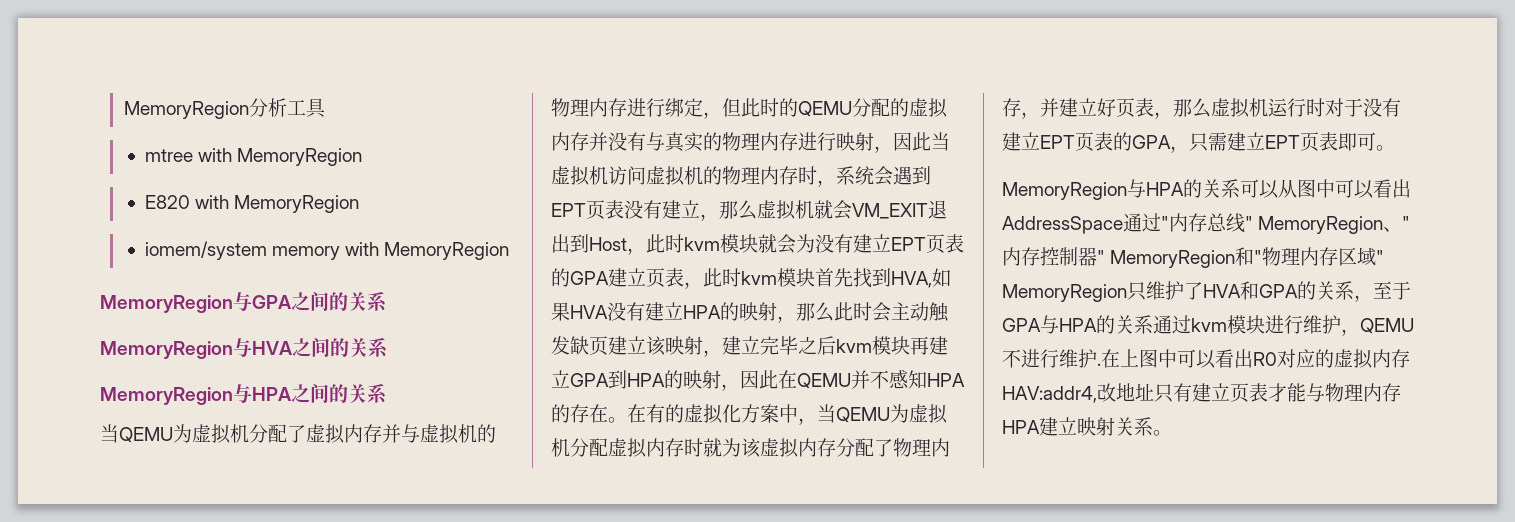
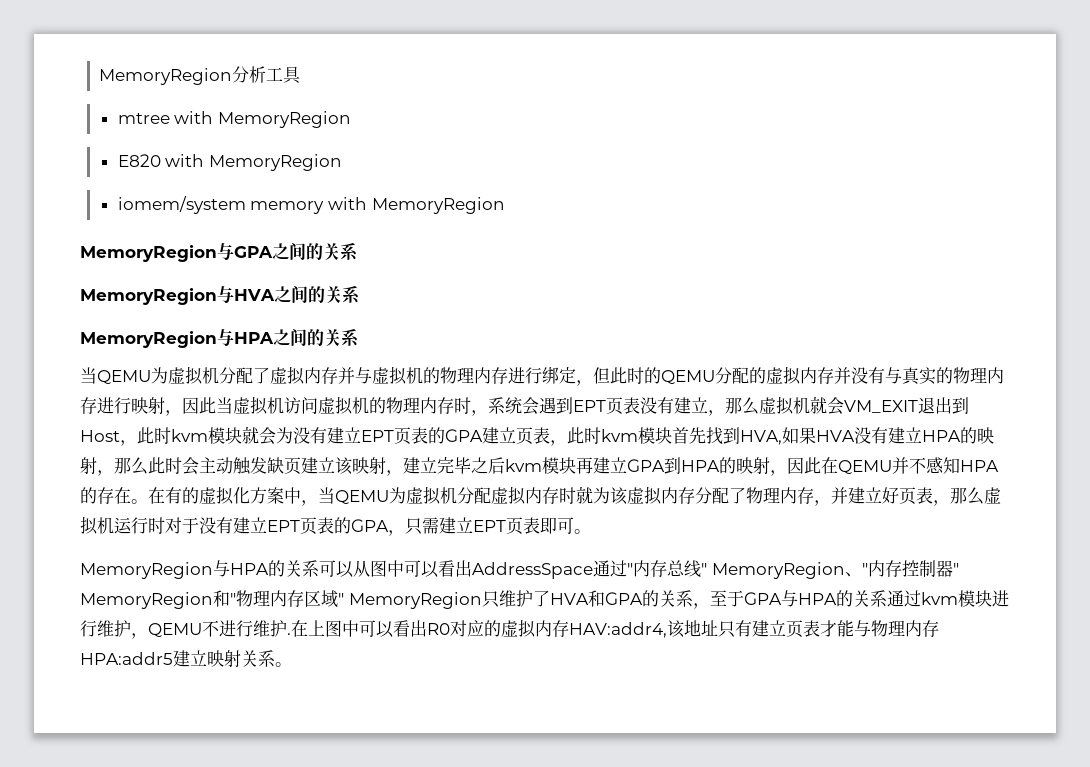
[1097,383,1116,402] 改 -> [667,620,685,638] 该
[1002,420,1040,434] HPA -> [80,652,173,665] HPA:addr5

